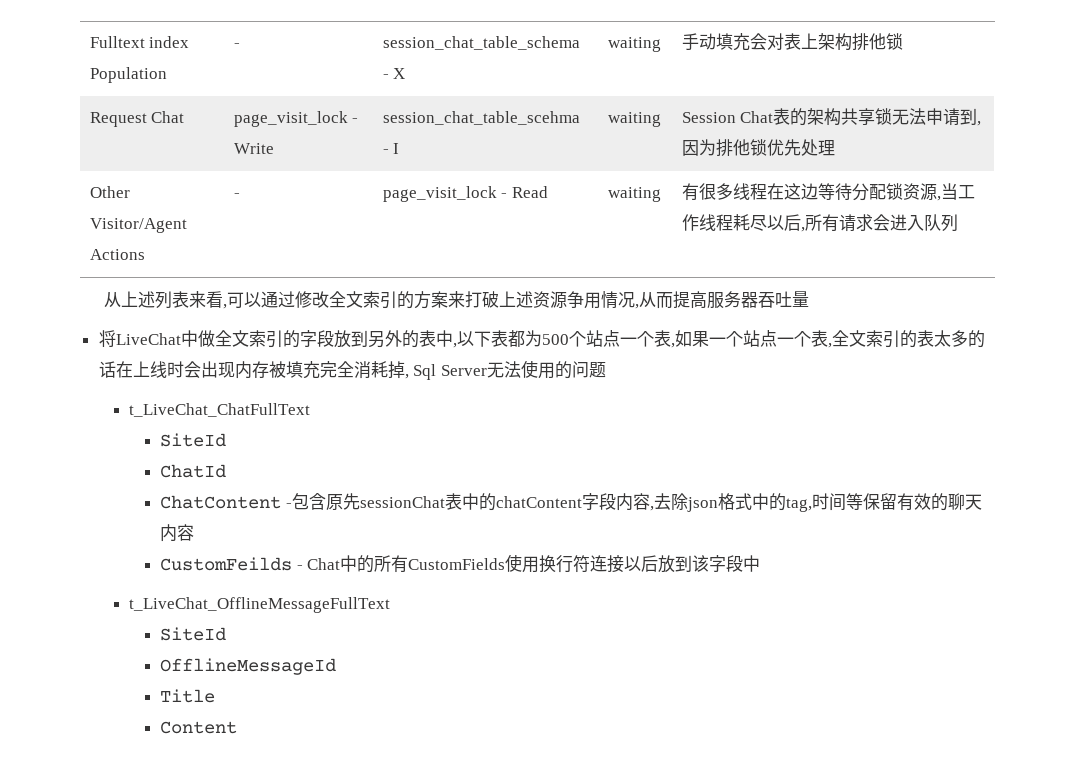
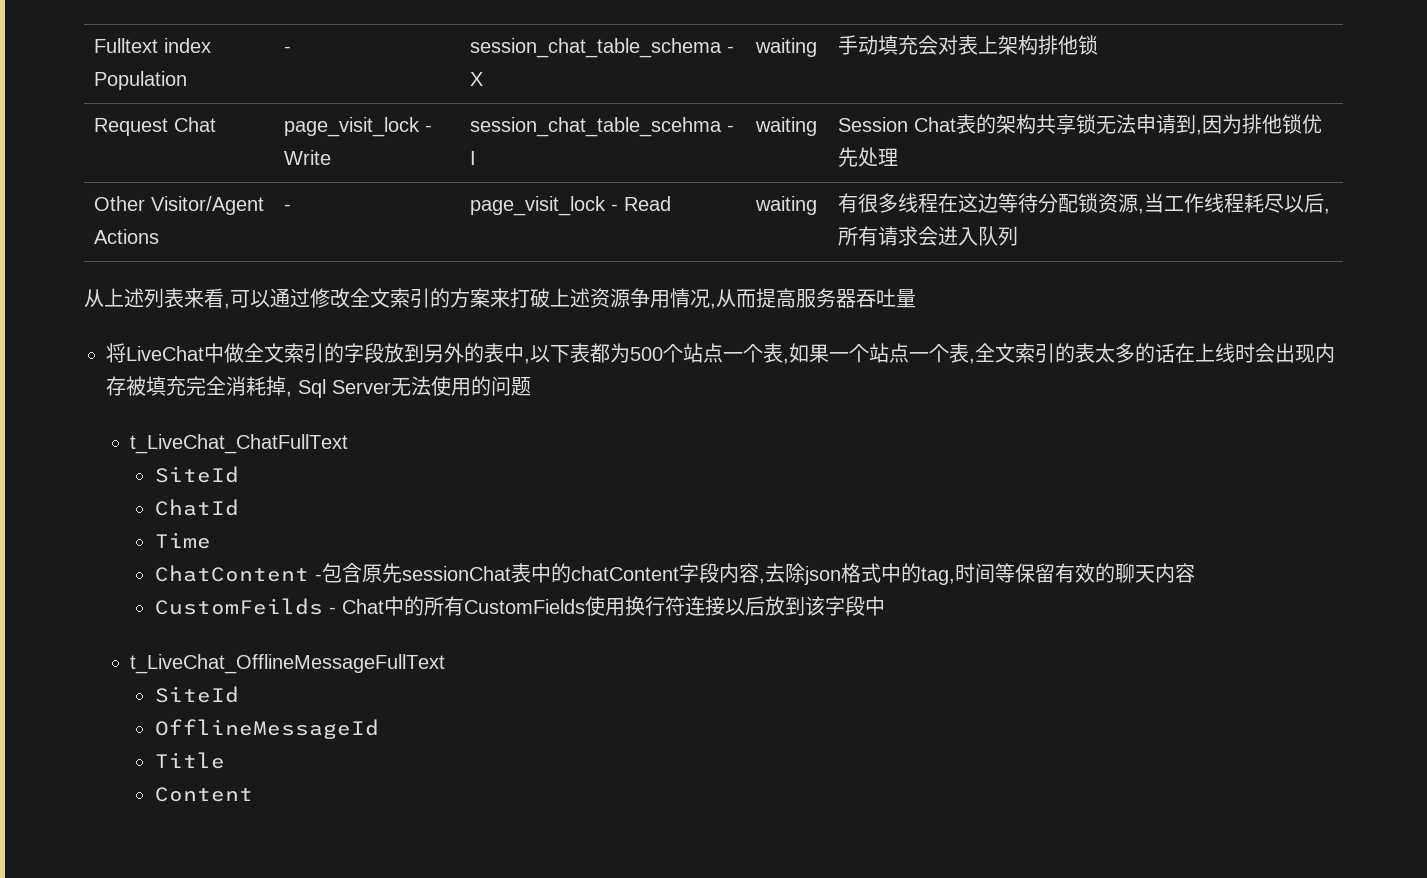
(227, 471) none -> [154,532,211,549] // Time

